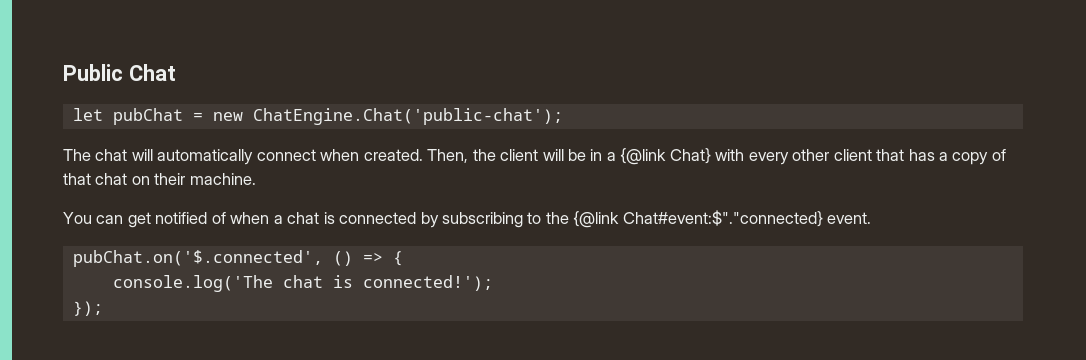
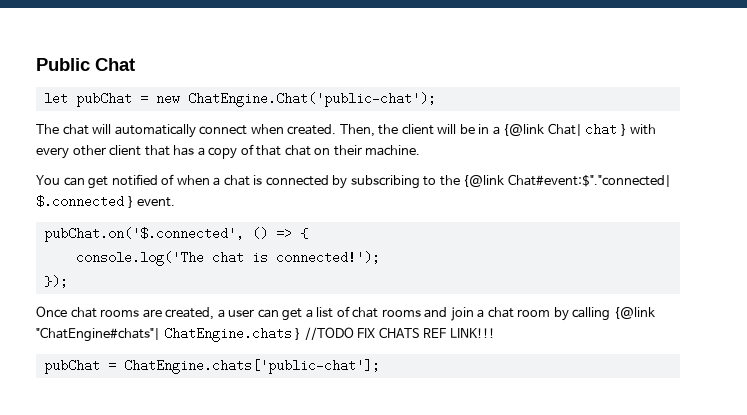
[669,148,711,164] Chat} -> [547,123,627,136] Chat| chat }
[622,210,823,227] Chat#event:$"."connected} -> [507,174,671,187] [36,195,134,208] Chat#event:$"."connected| $.connected }
(103, 308) none -> [36,306,655,321] [36,327,495,342] [43,359,380,374] // Once chat rooms are created, a user can get a list of chat rooms and join a chat room by calling {@link "ChatEngine#chats"| ChatEngine.chats } //TODO FIX CHATS REF LINK!!! // pubChat = ChatEngine.chats['public-chat'];

